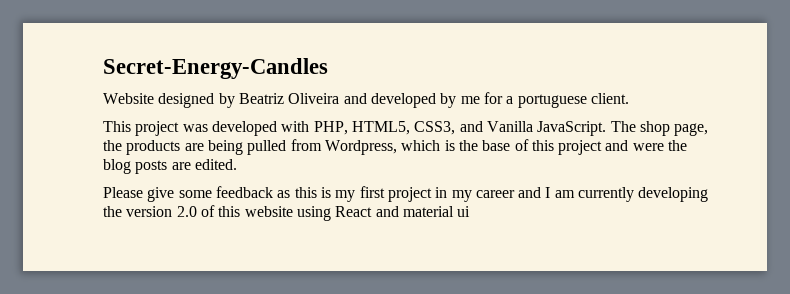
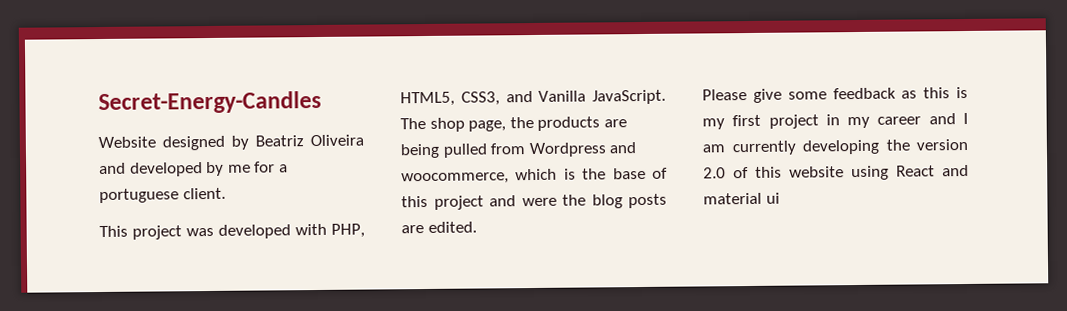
[324,140,397,155] Wordpress, -> [528,142,637,158] [401,172,509,185] Wordpress and woocommerce,

